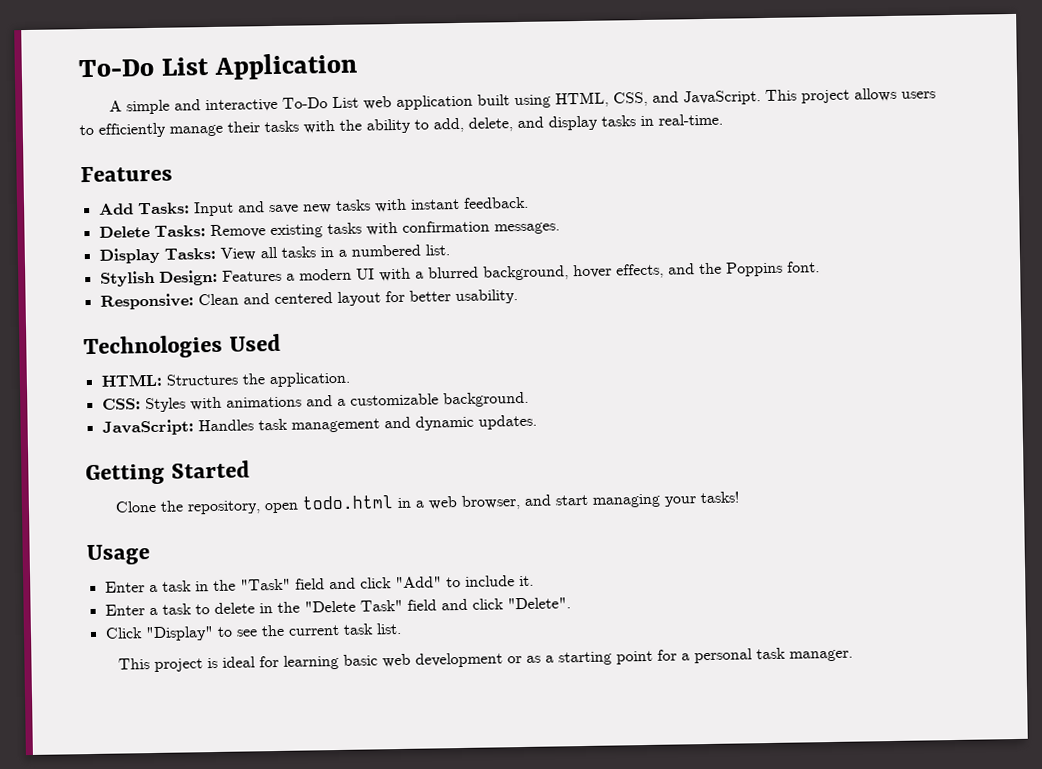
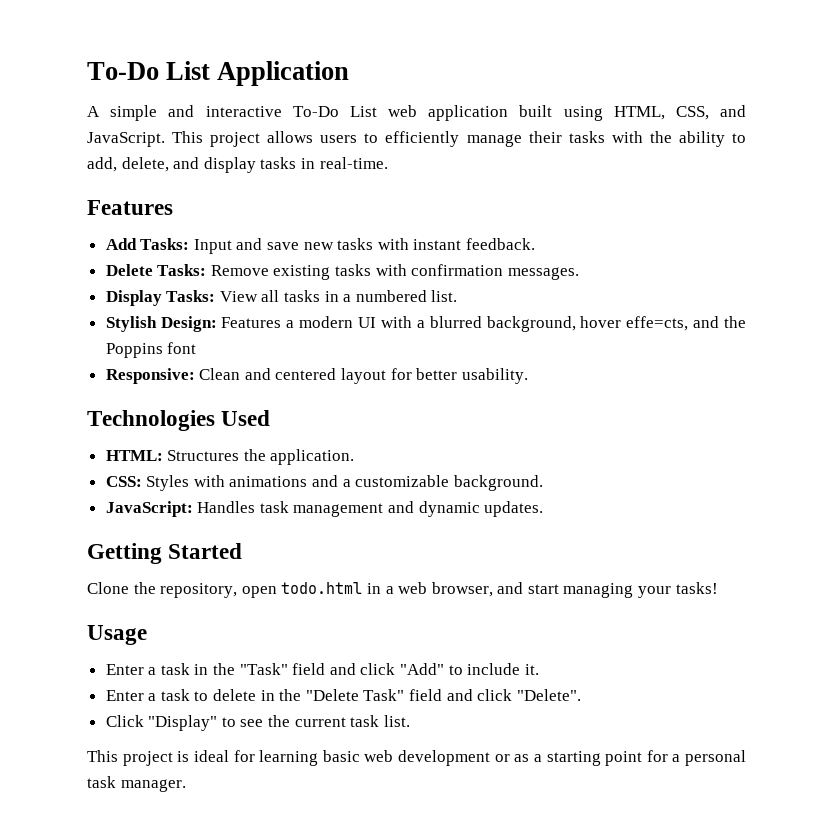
[615,263,664,279] effects, -> [626,316,689,331] effe=cts,
[786,261,820,273] font. -> [167,342,197,354] font

